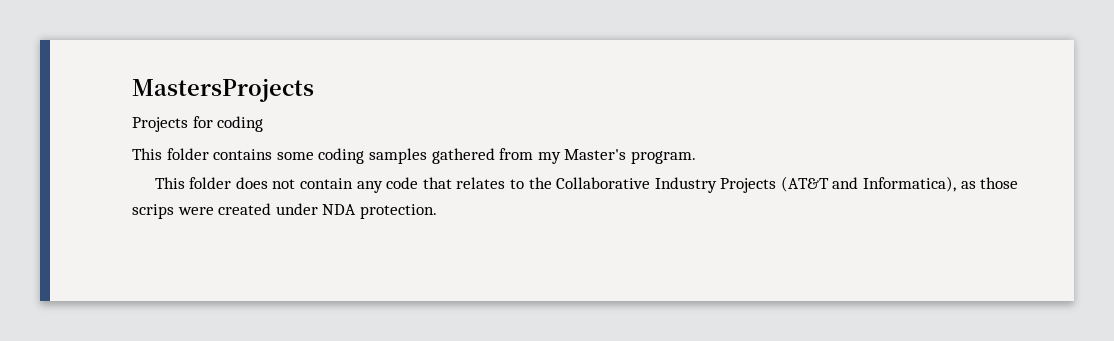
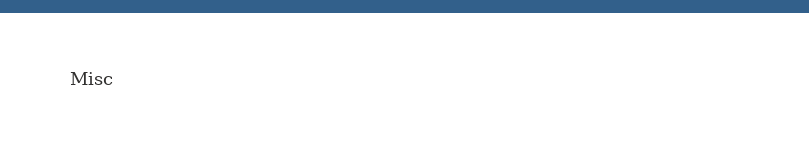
[132,78,314,102] [132,116,264,132] [132,148,696,164] [154,176,1019,193] [132,203,437,219] MastersProjects // Projects for coding // This folder contains some coding samples gathered from my Master's program. // This folder does not contain any code that relates to the Collaborative Industry Projects (AT&T and Informatica), as those scrips were created under NDA protection. -> [70,72,113,85] Misc

